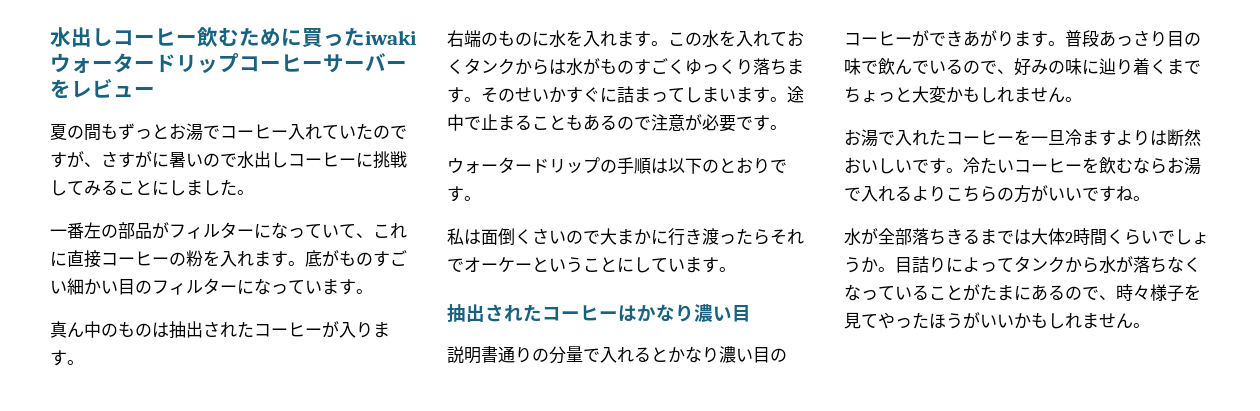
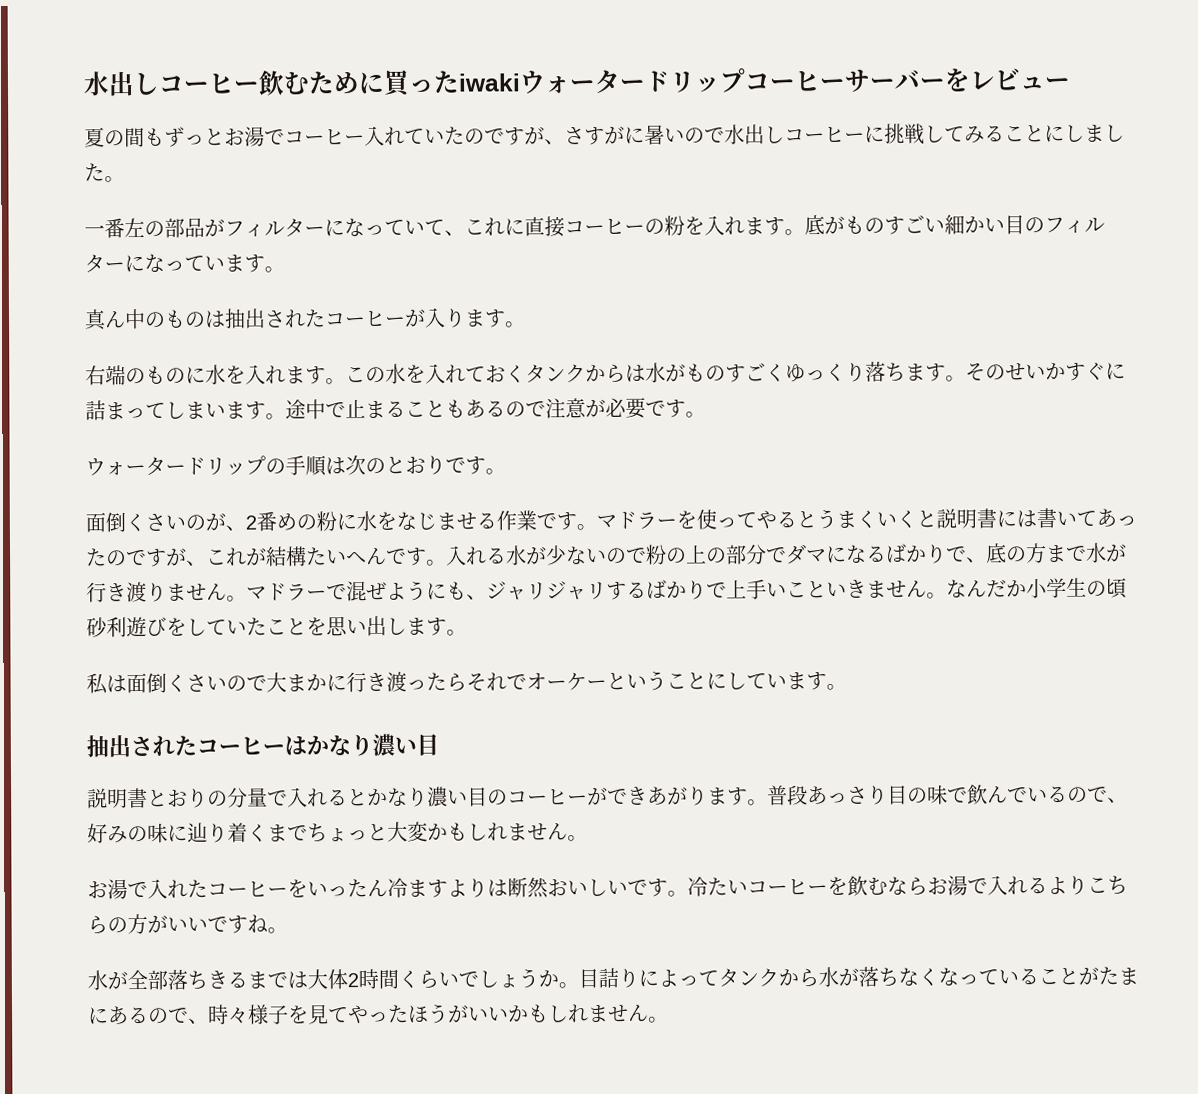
[668,158,702,174] 以下 -> [345,455,366,476] 次
(481, 198) none -> [85,508,1137,533] [86,542,1127,567] [86,577,1127,603] [86,615,467,638] // 面倒くさいのが、2番めの粉に水をなじませる作業です。マドラーを使ってやるとうまくいくと説明書には書いてあったのですが、これが結構たいへんです。入れる水が少ないので粉の上の部分でダマになるばかりで、底の方まで水が行き渡りません。マドラーで混ぜようにも、ジャリジャリするばかりで上手いこといきません。なんだか小学生の頃砂利遊びをしていたことを思い出します。
[498,346,515,363] 通 -> [147,789,188,807] とお
[1031,130,1065,145] 一旦 -> [307,878,388,898] いったん

